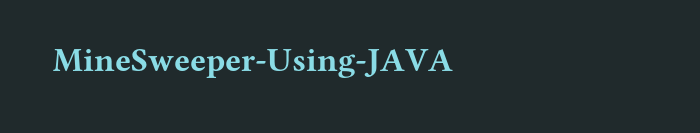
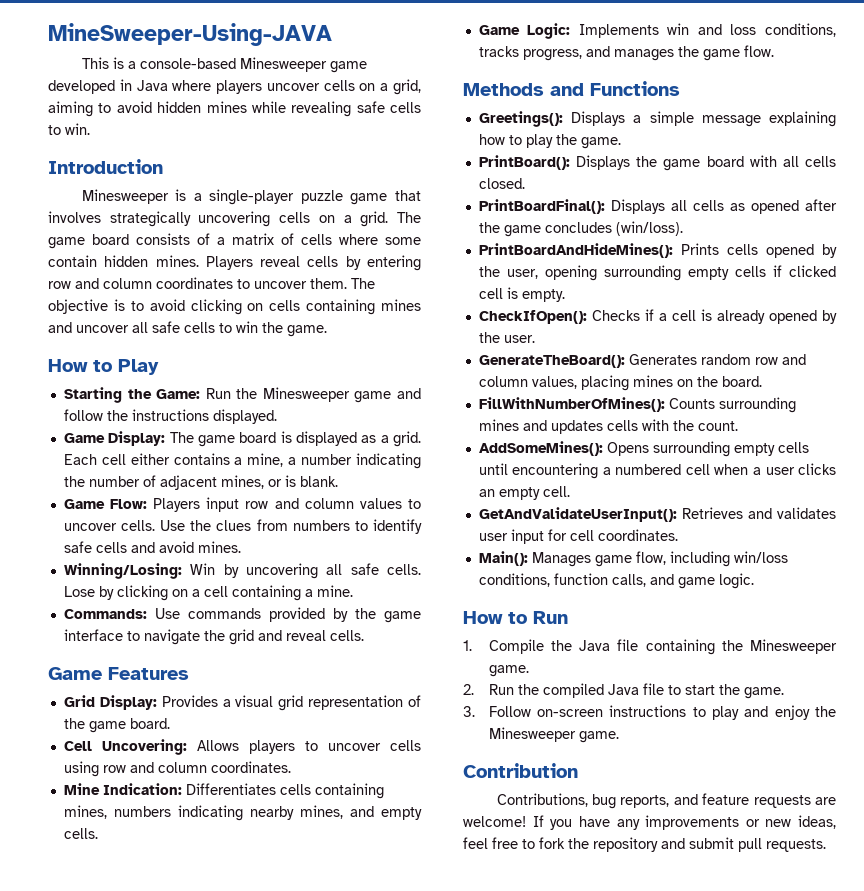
(453, 63) none -> [81,57,367,73] [48,79,421,95] [48,101,421,117] [48,123,90,135] [48,159,163,174] [81,189,421,205] [48,211,422,227] [48,233,421,249] [48,255,421,271] [48,277,375,289] [48,299,421,315] [48,321,327,337] [48,359,159,375] [63,387,421,403] [63,409,277,424] [63,431,422,447] [63,453,421,469] [63,475,338,490] [63,497,422,512] [63,519,422,534] [63,541,241,553] [63,563,422,579] [63,585,353,601] [63,607,421,623] [63,629,364,645] [48,667,189,680] [63,695,422,711] [63,718,170,733] [63,739,421,755] [63,761,291,777] [63,783,384,799] [63,805,422,821] [63,828,98,839] [478,23,836,39] [478,45,774,61] [463,81,680,96] [478,111,836,127] [478,134,621,149] [478,155,836,171] [478,178,525,189] [478,199,837,214] [478,221,683,237] [478,243,837,258] [478,265,836,281] [478,287,565,302] [478,309,837,324] [478,332,535,343] [478,354,806,368] [478,375,762,391] [478,397,796,413] [478,419,738,434] [478,441,809,457] [478,463,836,479] [478,486,570,500] [478,507,836,522] [478,529,678,544] [478,551,788,567] [478,573,754,589] [463,611,568,624] [463,639,837,655] [488,665,529,677] [463,683,784,699] [463,705,836,720] [488,727,619,743] [463,763,578,778] [496,793,836,809] [463,815,836,830] [463,837,826,852] // This is a console-based Minesweeper game developed in Java where players uncover cells on a grid, aiming to avoid hidden mines while revealing safe cells to win. // Introduction // Minesweeper is a single-player puzzle game that involves strategically uncovering cells on a grid. The game board consists of a matrix of cells where some contain hidden mines. Players reveal cells by entering row and column coordinates to uncover them. The objective is to avoid clicking on cells containing mines and uncover all safe cells to win the game. // How to Play // Starting the Game: Run the Minesweeper game and follow the instructions displayed. // Game Display: The game board is displayed as a grid. Each cell either contains a mine, a number indicating the number of adjacent mines, or is blank. // Game Flow: Players input row and column values to uncover cells. Use the clues from numbers to identify safe cells and avoid mines. // Winning/Losing: Win by uncovering all safe cells. Lose by clicking on a cell containing a mine. // Commands: Use commands provided by the game interface to navigate the grid and reveal cells. // Game Features // Grid Display: Provides a visual grid representation of the game board. // Cell Uncovering: Allows players to uncover cells using row and column coordinates. // Mine Indication: Differentiates cells containing mines, numbers indicating nearby mines, and empty cells. // Game Logic: Implements win and loss conditions, tracks progress, and manages the game flow. // Methods and Functions // Greetings(): Displays a simple message explaining how to play the game. // PrintBoard(): Displays the game board with all cells closed. // PrintBoardFinal(): Displays all cells as opened after the game concludes (win/loss). // PrintBoardAndHideMines(): Prints cells opened by the user, opening surrounding empty cells if clicked cell is empty. // CheckIfOpen(): Checks if a cell is already opened by the user. // GenerateTheBoard(): Generates random row and column values, placing mines on the board. // FillWithNumberOfMines(): Counts surrounding mines and updates cells with the count. // AddSomeMines(): Opens surrounding empty cells until encountering a numbered cell when a user clicks an empty cell. // GetAndValidateUserInput(): Retrieves and validates user input for cell coordinates. // Main(): Manages game flow, including win/loss conditions, function calls, and game logic. // How to Run // 1. Compile the Java file containing the Minesweeper game. // 2. Run the compiled Java file to start the game. // 3. Follow on-screen instructions to play and enjoy the Minesweeper game. // Contribution // Contributions, bug reports, and feature requests are welcome! If you have any improvements or new ideas, feel free to fork the repository and submit pull requests.

